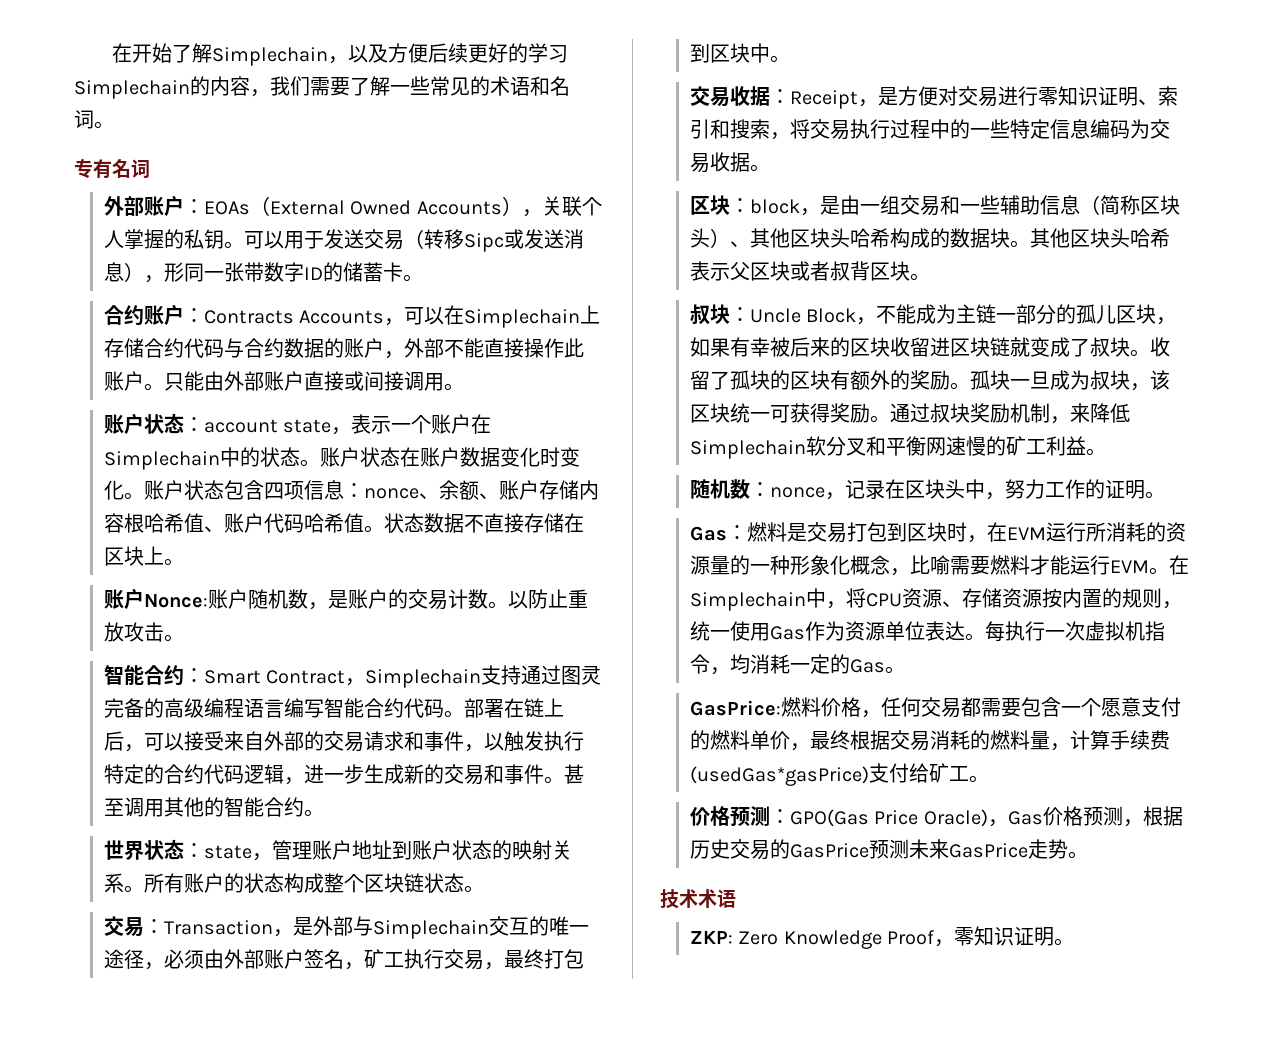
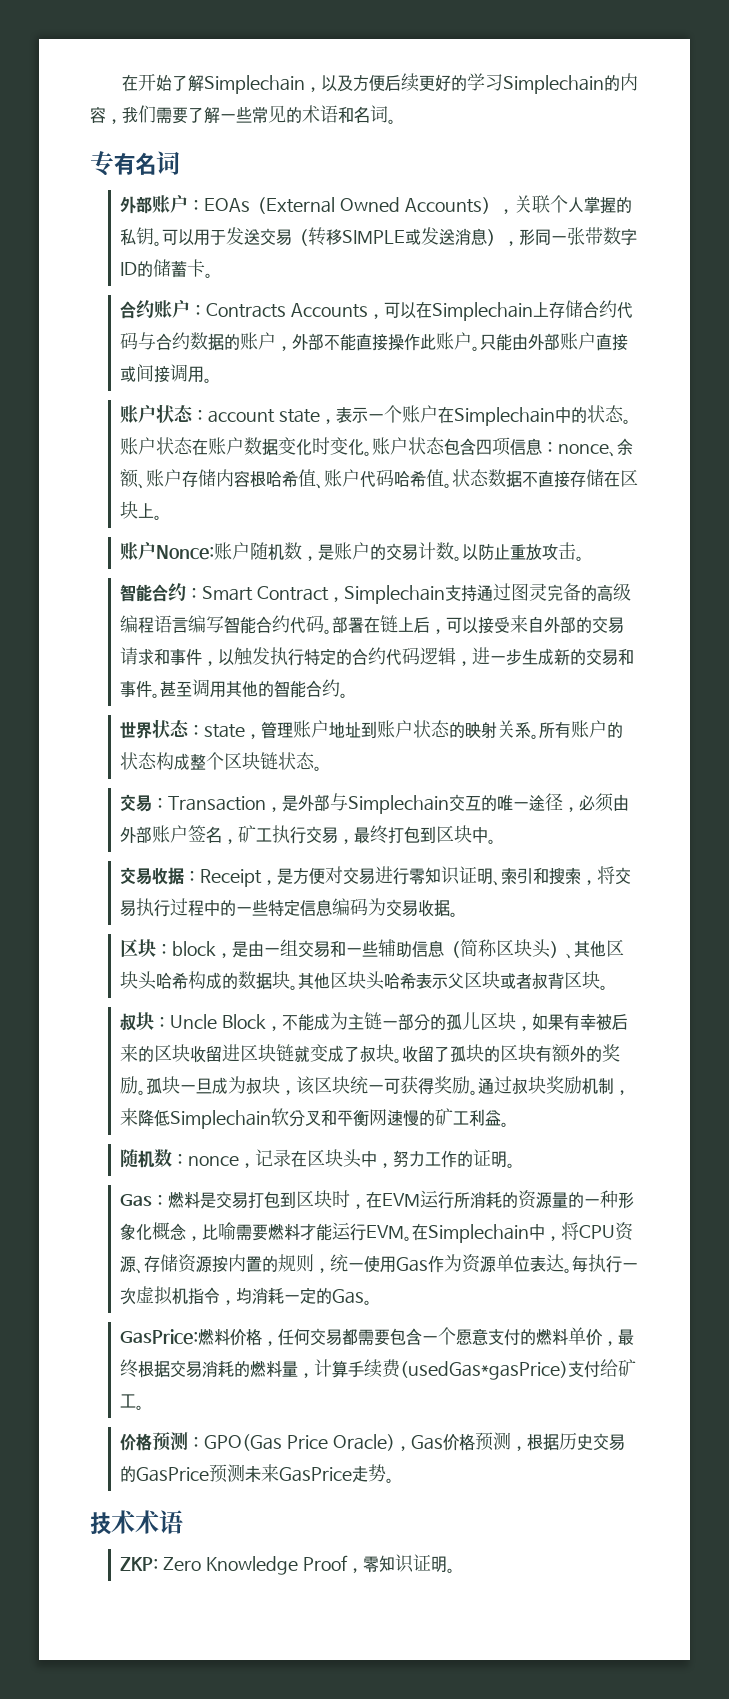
[463,233,504,252] Sipc -> [342,230,406,244] SIMPLE

